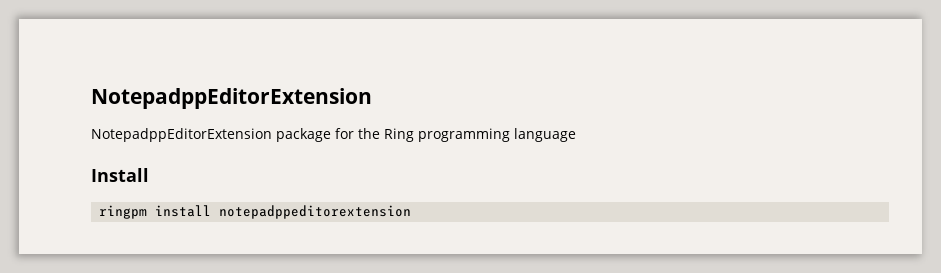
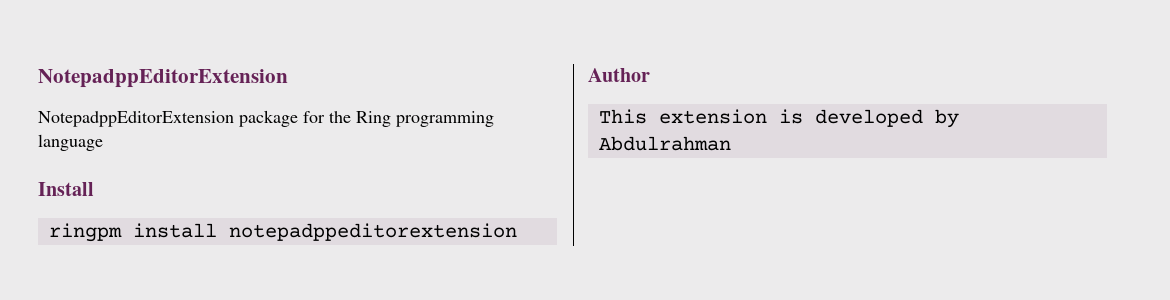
(412, 212) none -> [588,68,650,82] [598,109,959,128] [598,136,731,151] // Author // This extension is developed by Abdulrahman

